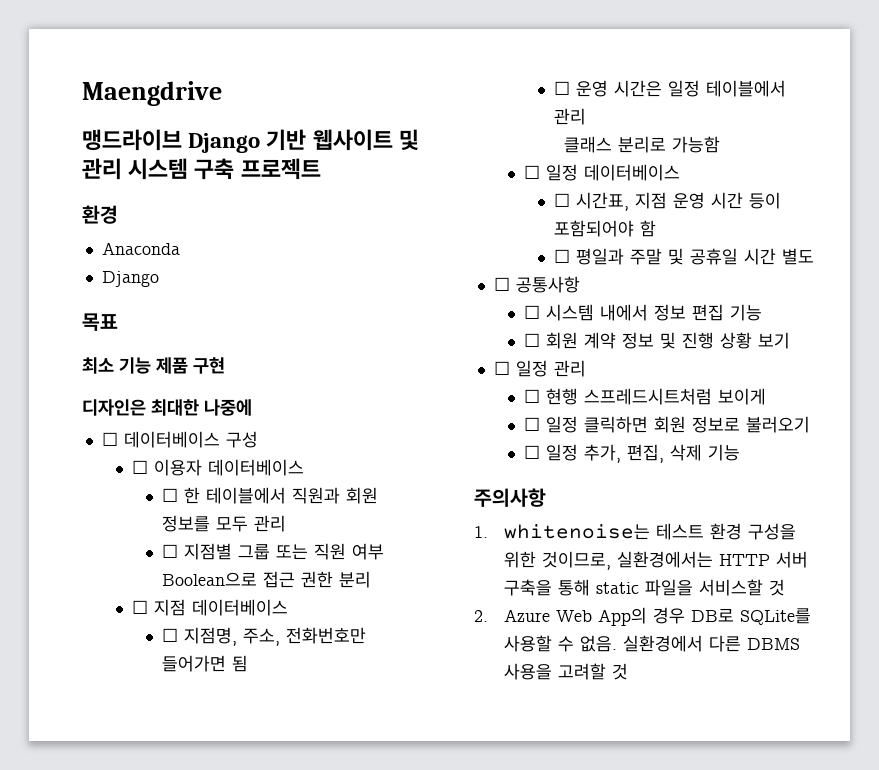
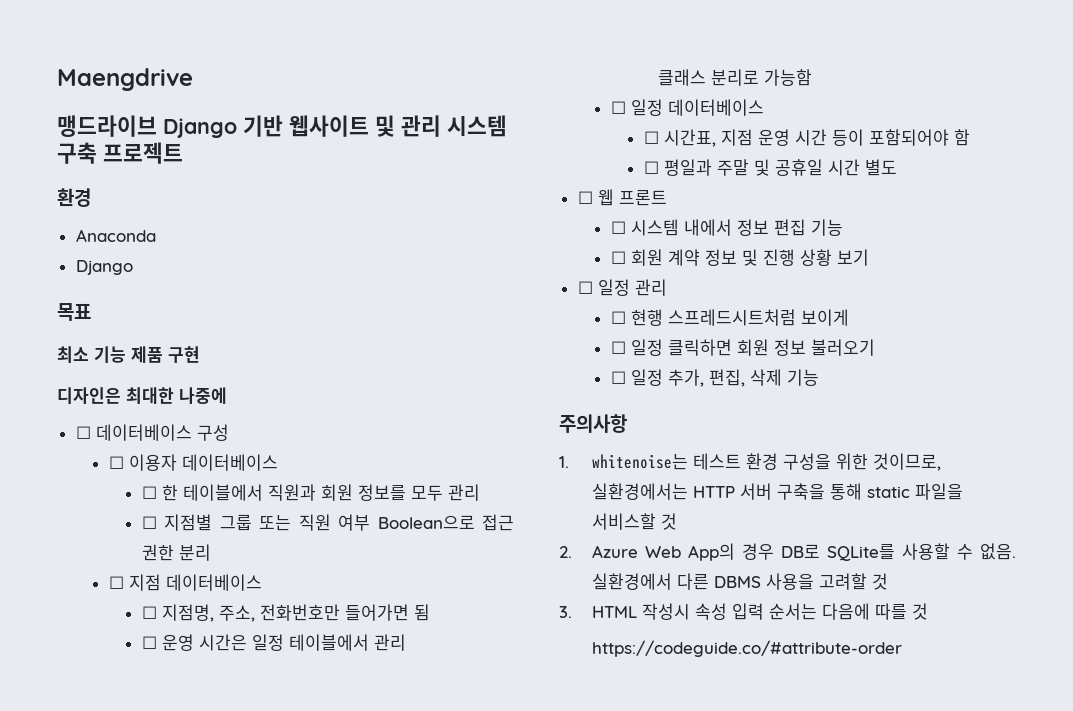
[515,276,580,293] 공통사항 -> [597,189,667,206] 웹 프론트
[691,416,740,433] 정보로 -> [773,339,806,356] 정보
(629, 671) none -> [559,603,929,620] [592,640,903,657] // 3. HTML 작성시 속성 입력 순서는 다음에 따를 것 // https://codeguide.co/#attribute-order

